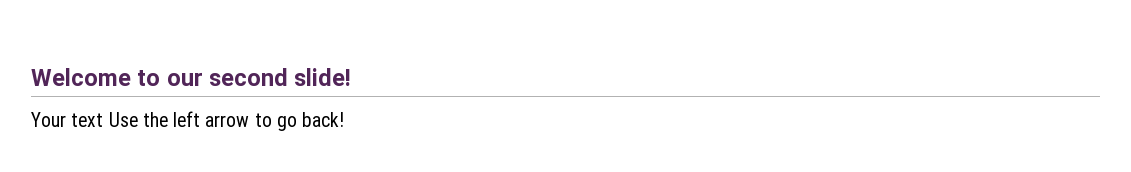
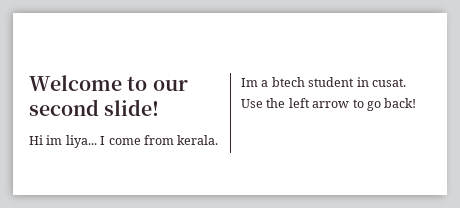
[31,112,104,127] Your text -> [29,135,219,148] [241,77,406,87] Hi im liya... I come from kerala. Im a btech student in cusat.

